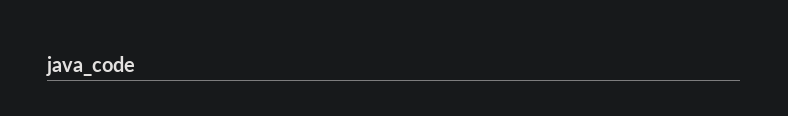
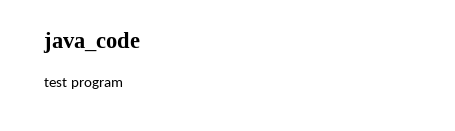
(135, 66) none -> [44,78,123,89] // test program

